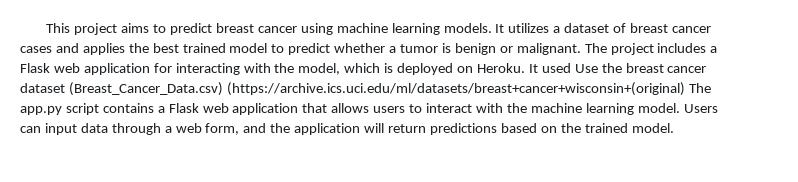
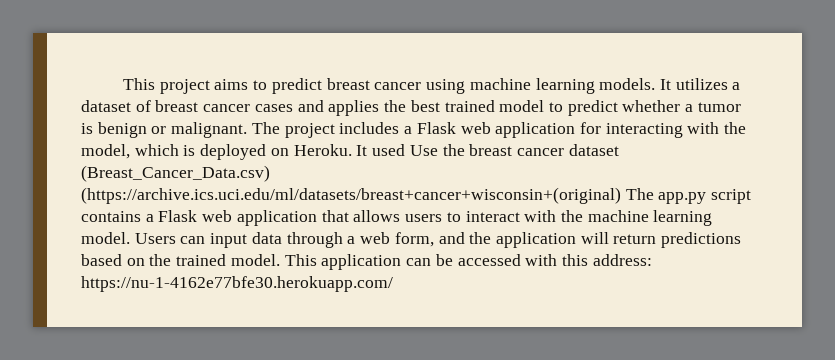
(674, 128) none -> [284,254,652,270] [81,276,393,292] This application can be accessed with this address: https://nu-1-4162e77bfe30.herokuapp.com/

